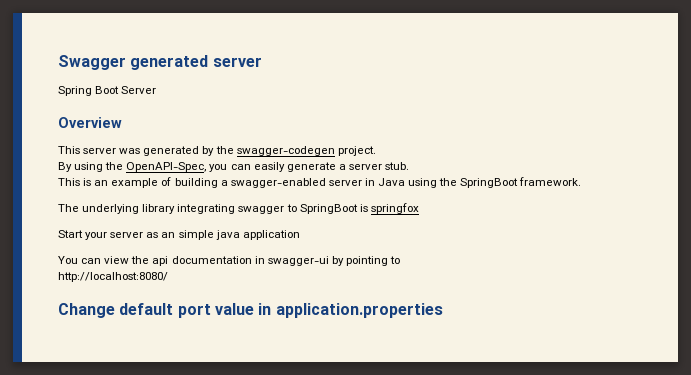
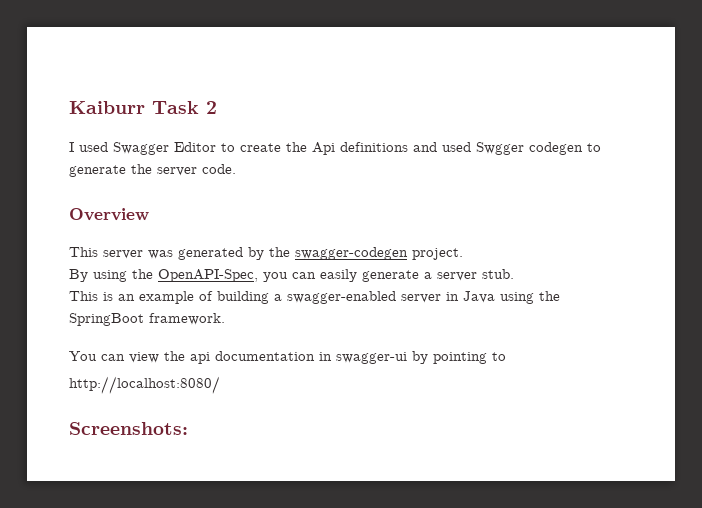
[58,55,262,70] [58,86,157,96] Swagger generated server // Spring Boot Server -> [69,101,217,114] [69,142,601,155] [69,164,236,177] Kaiburr Task 2 // I used Swagger Editor to create the Api definitions and used Swgger codegen to generate the server code.
[58,203,419,214] [58,230,300,240] // The underlying library integrating swagger to SpringBoot is springfox // Start your server as an simple java application -> (225, 319) none
[58,303,443,318] Change default port value in application.properties -> [69,422,188,435] Screenshots:

